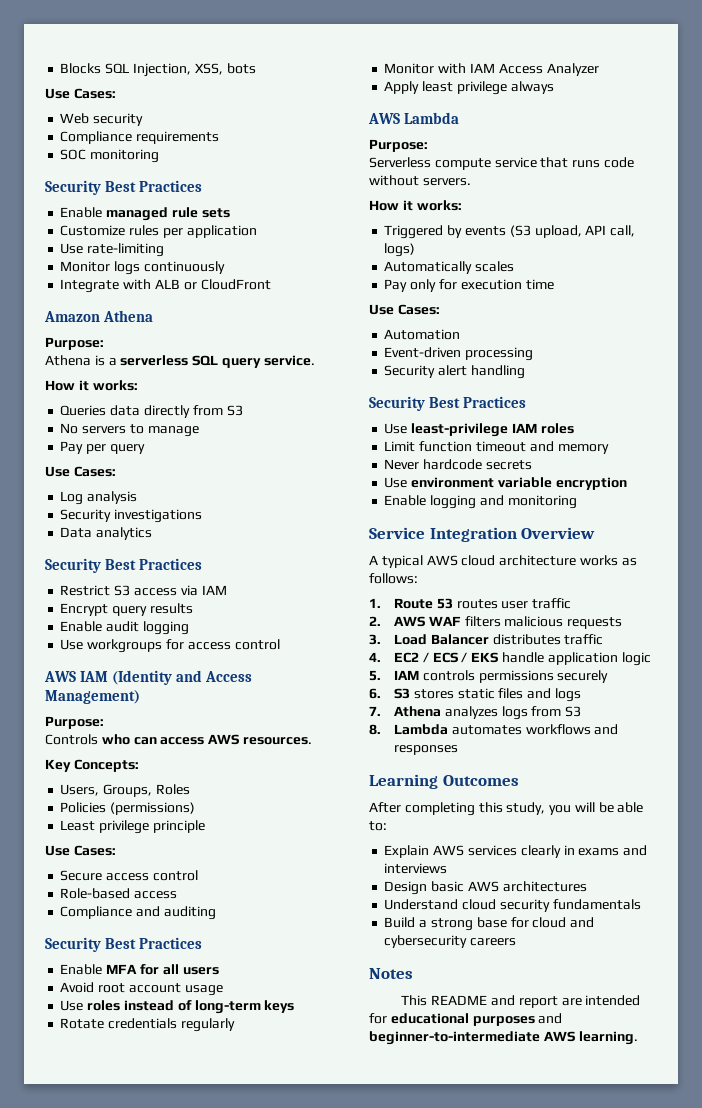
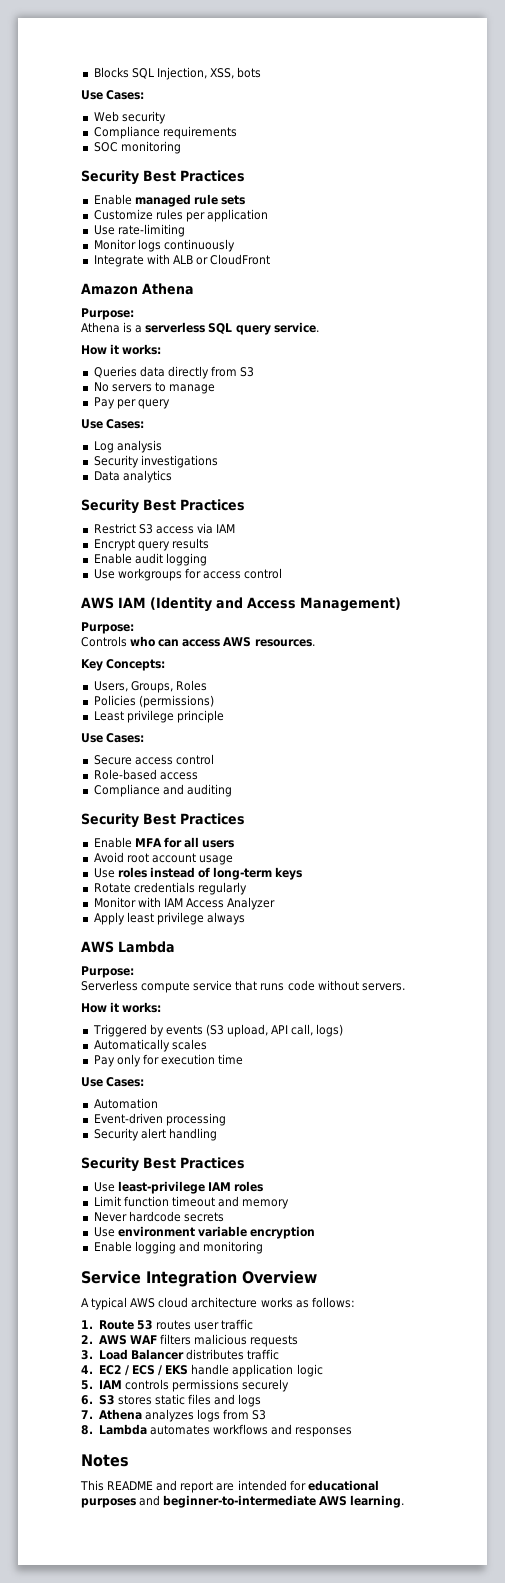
[369,774,519,789] [369,802,644,816] [369,821,387,831] [384,845,648,858] [384,863,448,874] [384,881,587,895] [384,899,641,912] [384,917,595,931] [384,935,517,948] // Learning Outcomes // After completing this study, you will be able to: // Explain AWS services clearly in exams and interviews // Design basic AWS architectures // Understand cloud security fundamentals // Build a strong base for cloud and cybersecurity careers -> (353, 1432) none

